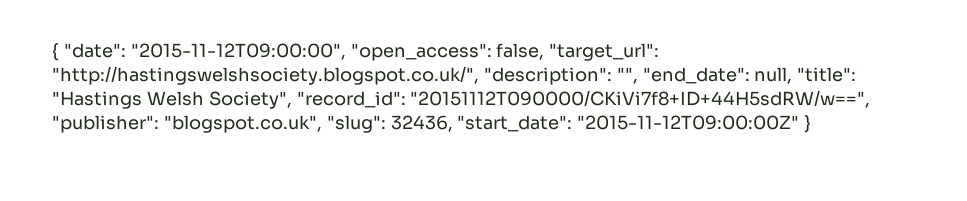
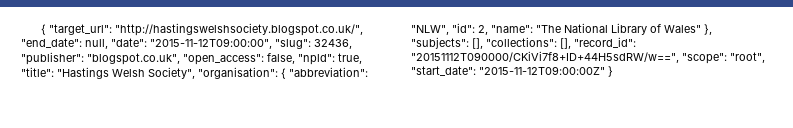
[52,43,660,61] [52,66,857,85] [52,90,871,109] [52,115,453,133] { "date": "2015-11-12T09:00:00", "open_access": false, "target_url": "http://hastingswelshsociety.blogspot.co.uk/", "description": "", "end_date": null, "title": "Hastings Welsh Society", "record_id": "20151112T090000/CKiVi7f8+ID+44H5sdRW/w==", "publisher": "blogspot.co.uk", "slug": 32436, -> [40,23,363,36] [21,38,352,49] [21,52,362,65] [21,67,368,79] [411,23,712,35] [411,37,636,49] [411,51,765,64] { "target_url": "http://hastingswelshsociety.blogspot.co.uk/", "end_date": null, "date": "2015-11-12T09:00:00", "slug": 32436, "publisher": "blogspot.co.uk", "open_access": false, "npld": true, "title": "Hastings Welsh Society", "organisation": { "abbreviation": "NLW", "id": 2, "name": "The National Library of Wales" }, "subjects": [], "collections": [], "record_id": "20151112T090000/CKiVi7f8+ID+44H5sdRW/w==", "scope": "root",

